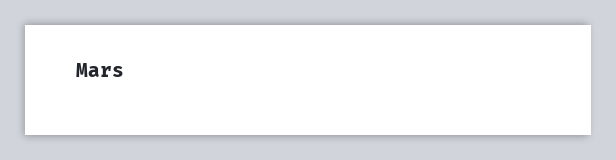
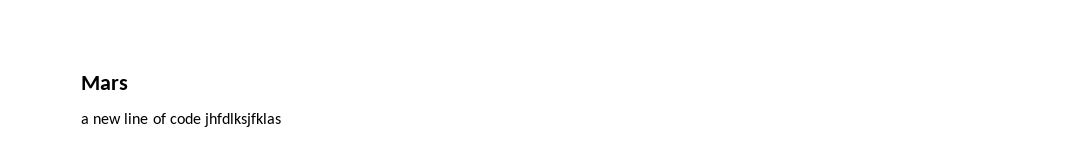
(124, 70) none -> [81,113,281,127] // a new line of code jhfdlksjfklas

